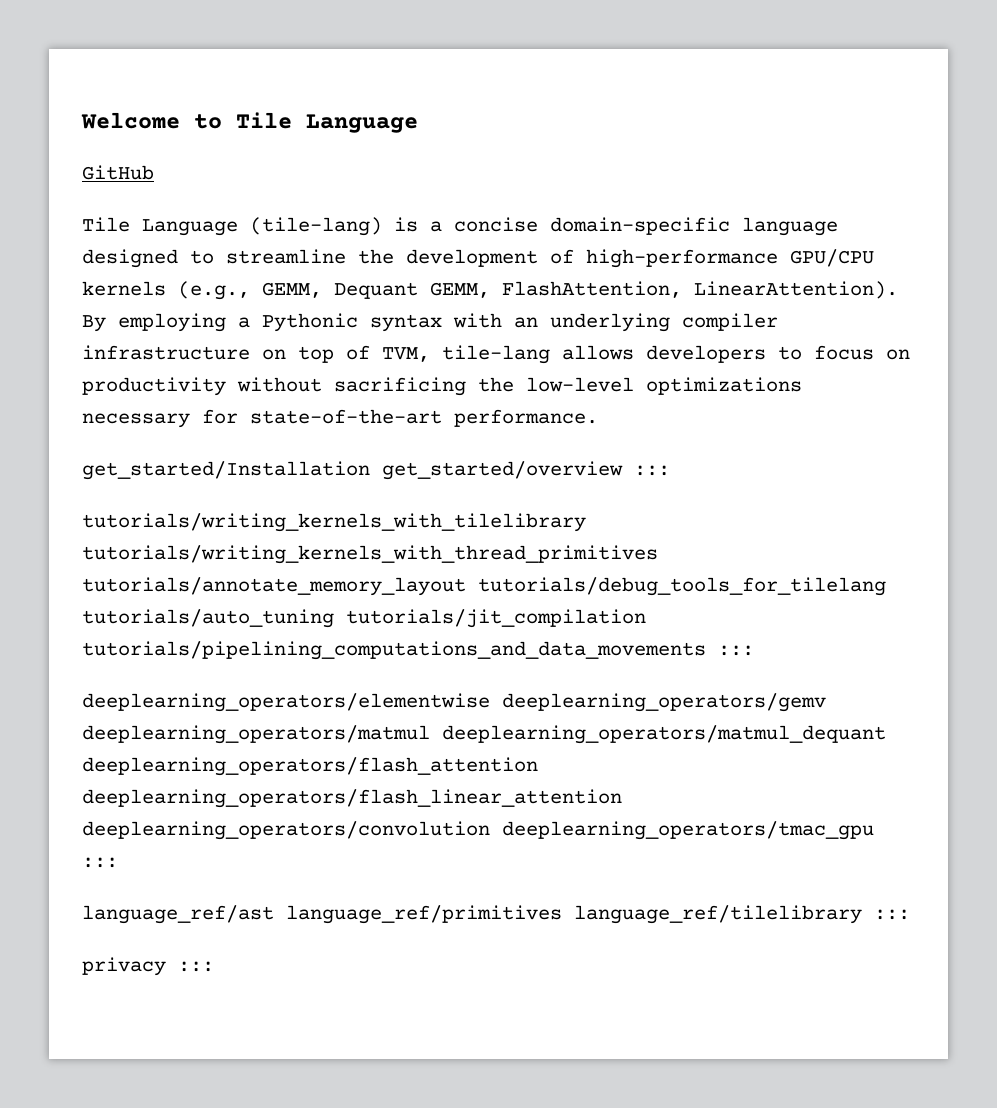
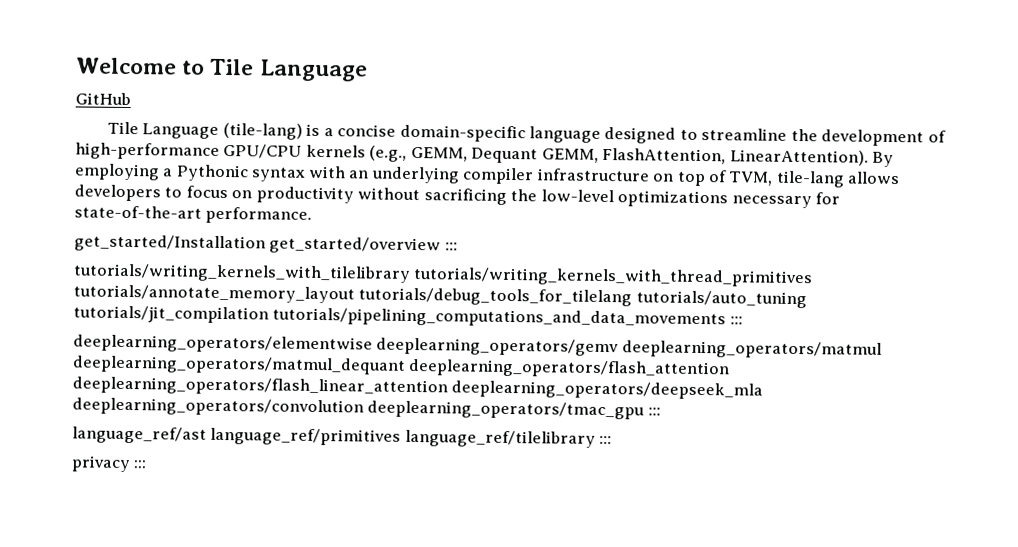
(622, 798) none -> [451,380,764,400] deeplearning_operators/deepseek_mla

